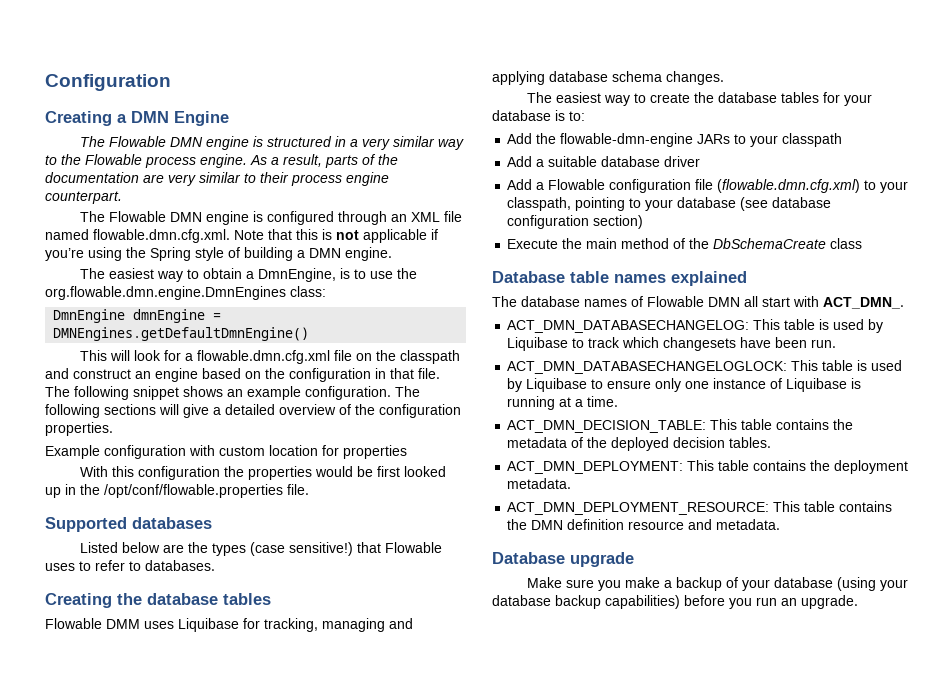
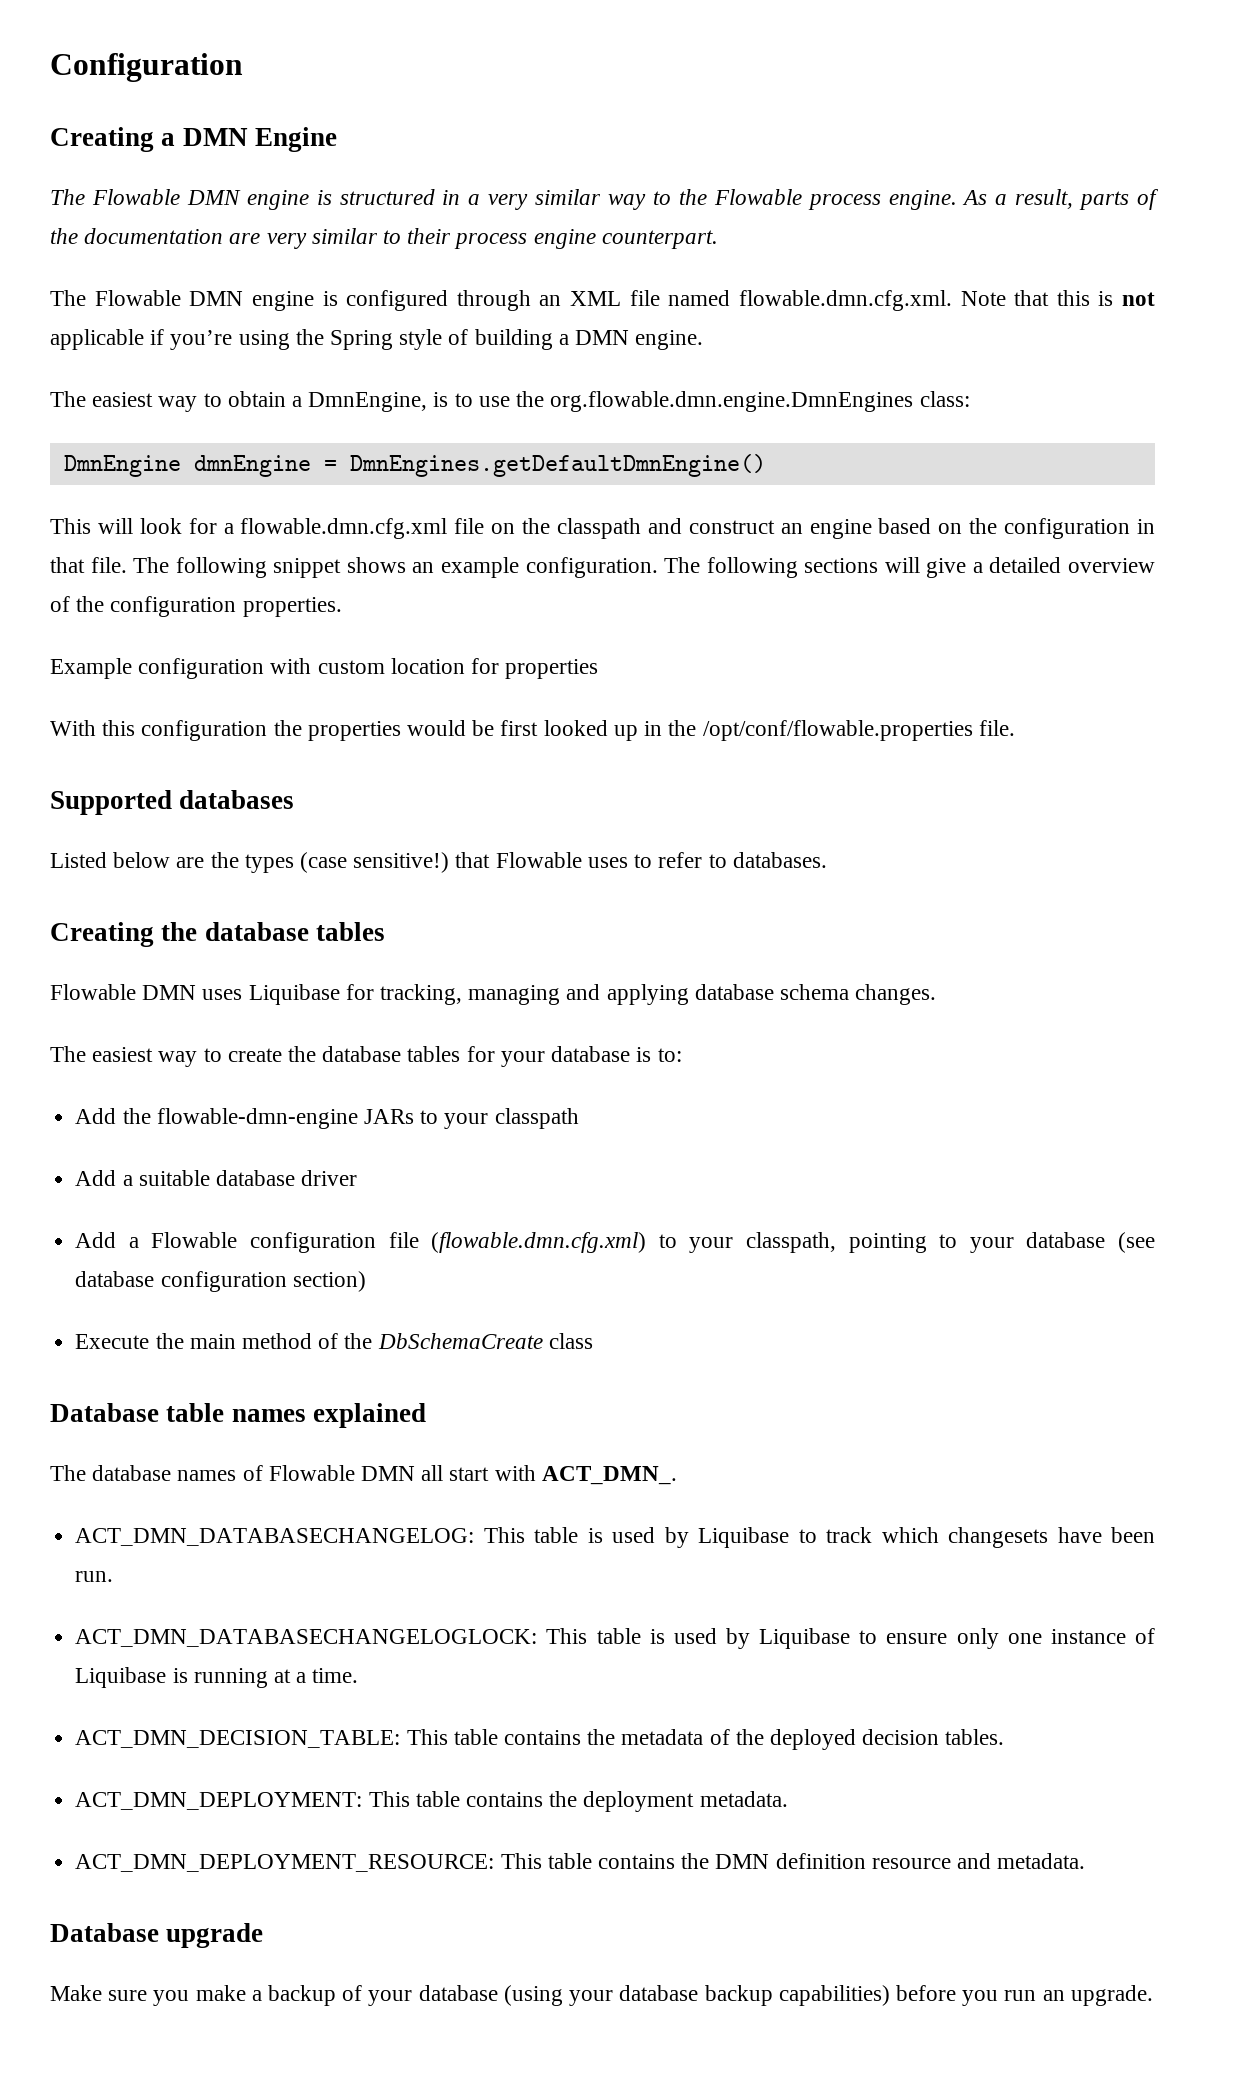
[53,327,310,341] DMNEngines.getDefaultDmnEngine() -> [349,454,766,477] DmnEngines.getDefaultDmnEngine()
[106,619,140,629] DMM -> [142,985,197,1000] DMN

